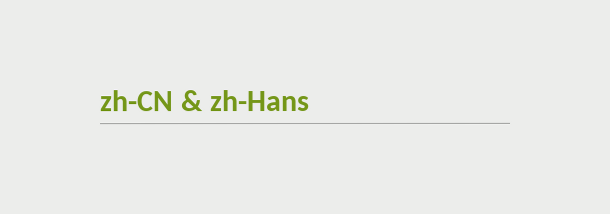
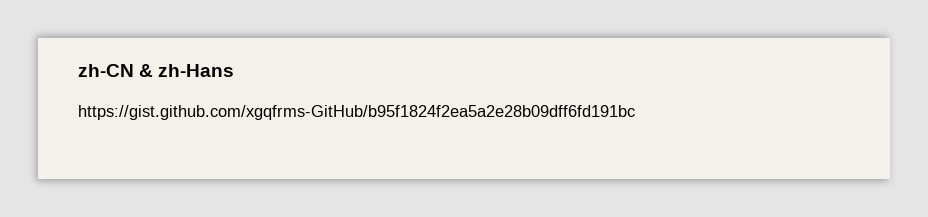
(311, 100) none -> [78,105,635,120] // https://gist.github.com/xgqfrms-GitHub/b95f1824f2ea5a2e28b09dff6fd191bc

